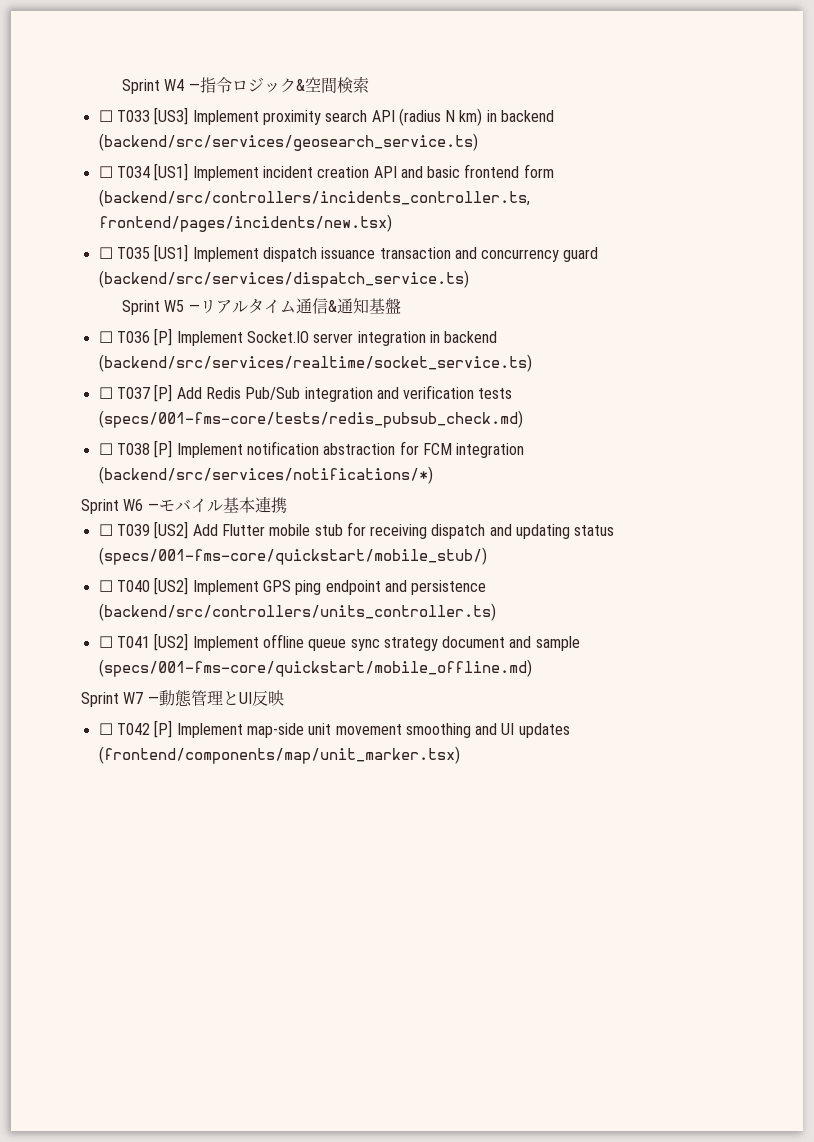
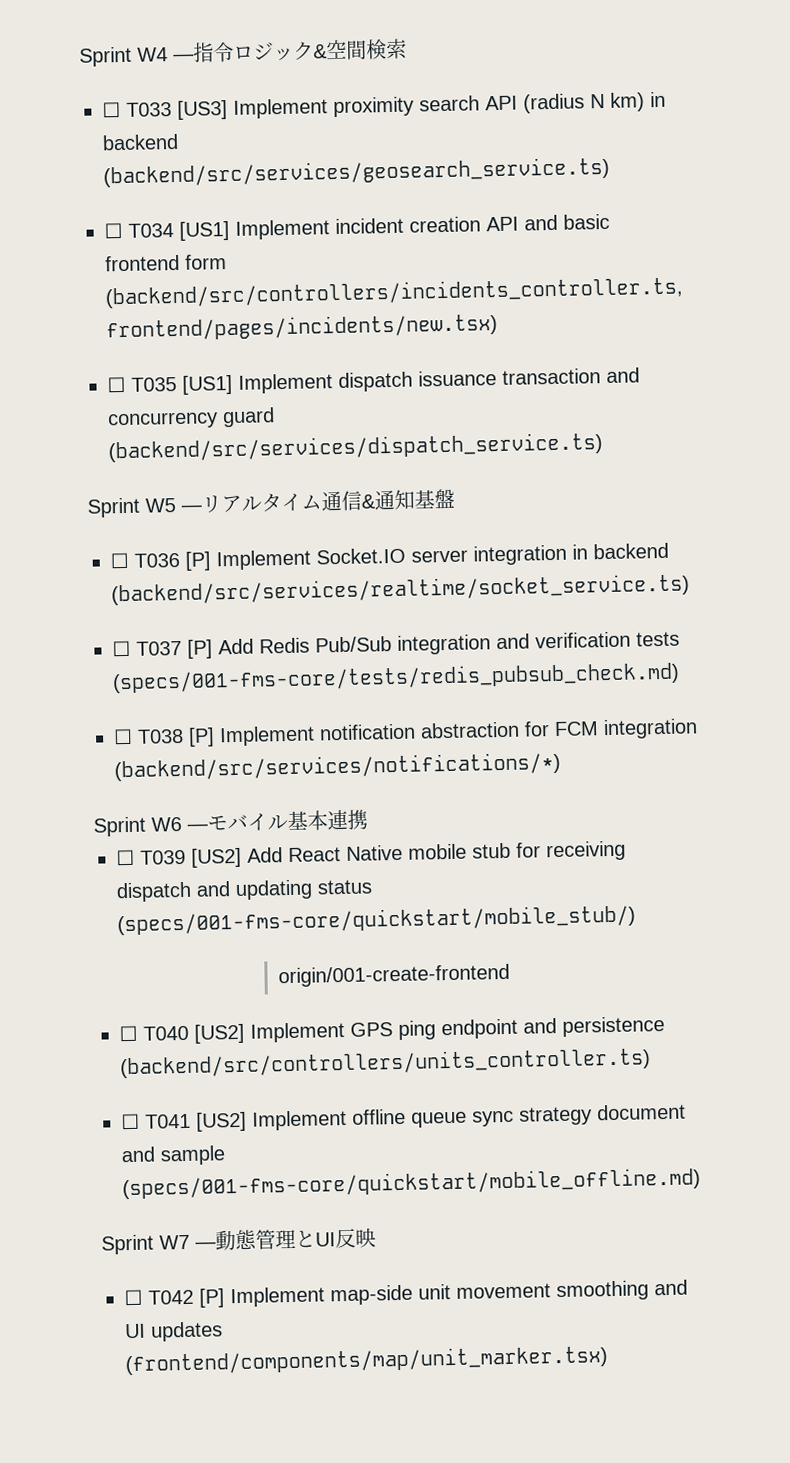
[221,524,265,536] Flutter -> [288,844,403,863] React Native
(487, 556) none -> [277,963,510,988] // origin/001-create-frontend

